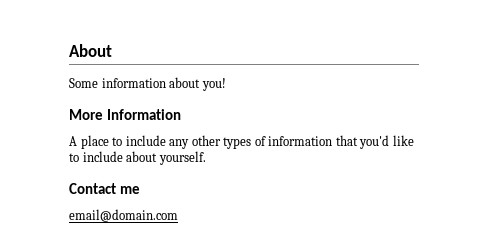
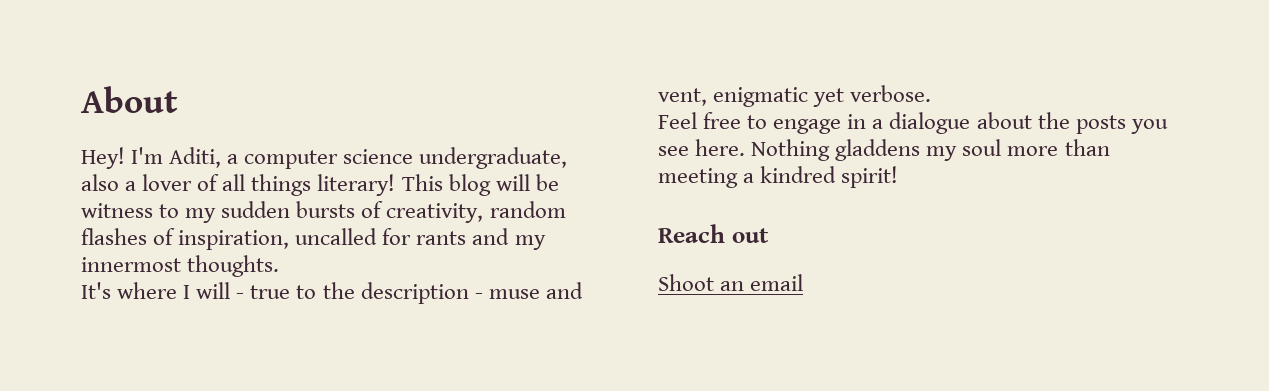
[69,77,226,91] [69,109,181,120] [69,135,414,149] [69,151,206,165] [69,183,140,194] [69,209,178,222] Some information about you! // More Information // A place to include any other types of information that you'd like to include about yourself. // Contact me // email@domain.com -> [81,147,568,169] [81,174,559,196] [81,201,566,223] [81,228,546,250] [81,255,280,277] [81,282,583,304] [658,85,932,107] [658,112,1168,134] [658,139,1110,161] [658,166,899,188] [658,224,769,243] [658,274,804,291] Hey! I'm Aditi, a computer science undergraduate, also a lover of all things literary! This blog will be witness to my sudden bursts of creativity, random flashes of inspiration, uncalled for rants and my innermost thoughts. // It's where I will - true to the description - muse and vent, enigmatic yet verbose. // Feel free to engage in a dialogue about the posts you see here. Nothing gladdens my soul more than meeting a kindred spirit! // Reach out // Shoot an email

